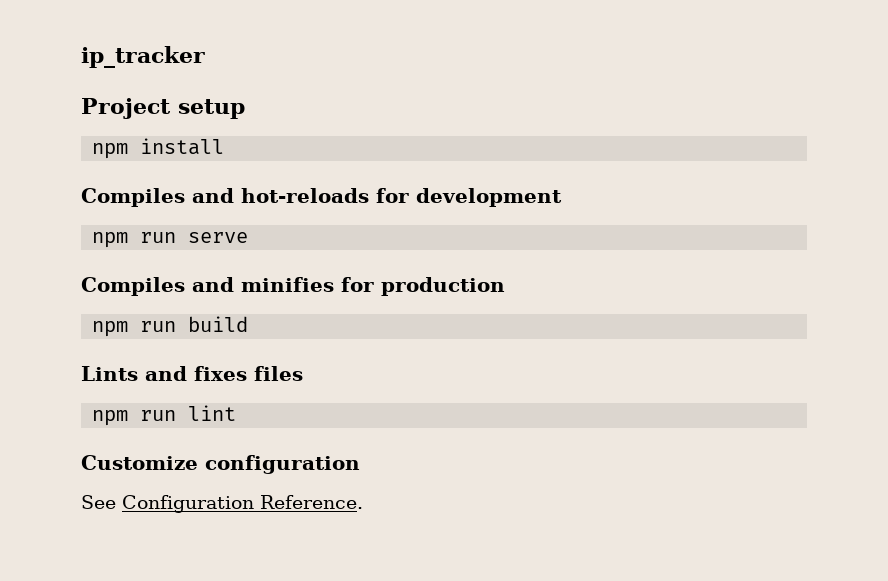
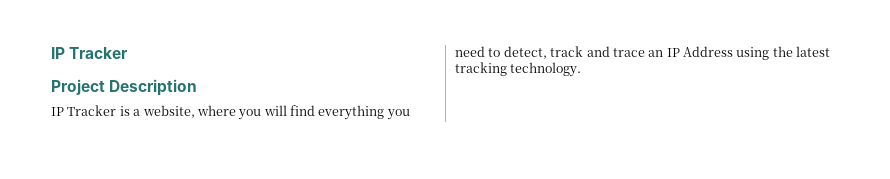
[81,46,205,68] ip_tracker -> [51,47,129,59] IP Tracker
[178,99,245,119] [92,138,225,159] [81,188,562,207] [92,232,249,248] [81,277,505,296] [92,316,249,337] [81,366,303,381] [92,405,237,426] [81,455,360,474] [81,495,363,513] setup // npm install // Compiles and hot-reloads for development // npm run serve // Compiles and minifies for production // npm run build // Lints and fixes files // npm run lint // Customize configuration // See Configuration Reference. -> [109,79,198,96] [51,105,410,120] [455,46,831,60] [455,62,582,77] Description // IP Tracker is a website, where you will find everything you need to detect, track and trace an IP Address using the latest tracking technology.

